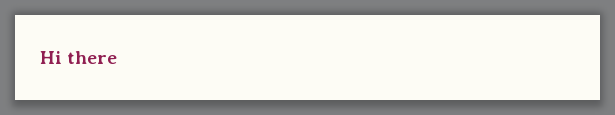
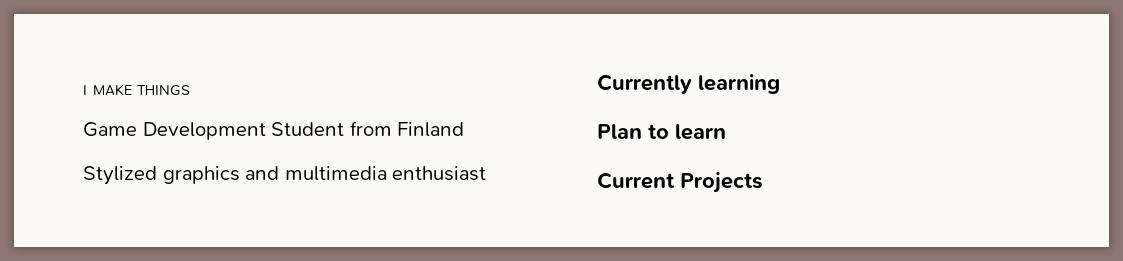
[40,51,118,64] Hi there -> [83,84,191,96] [83,121,465,140] [83,166,487,185] [597,74,780,94] [597,124,726,140] [597,172,763,193] I MAKE THINGS // Game Development Student from Finland // Stylized graphics and multimedia enthusiast // Currently learning // Plan to learn // Current Projects

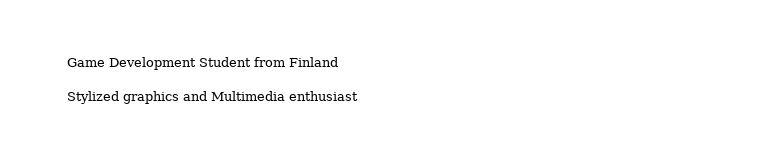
[83,84,191,96] I MAKE THINGS // -> (67, 62) none
[284,166,387,181] multimedia -> [211,91,285,101] Multimedia
[597,74,780,94] [597,124,726,140] [597,172,763,193] // Currently learning // Plan to learn // Current Projects -> (358, 96) none

